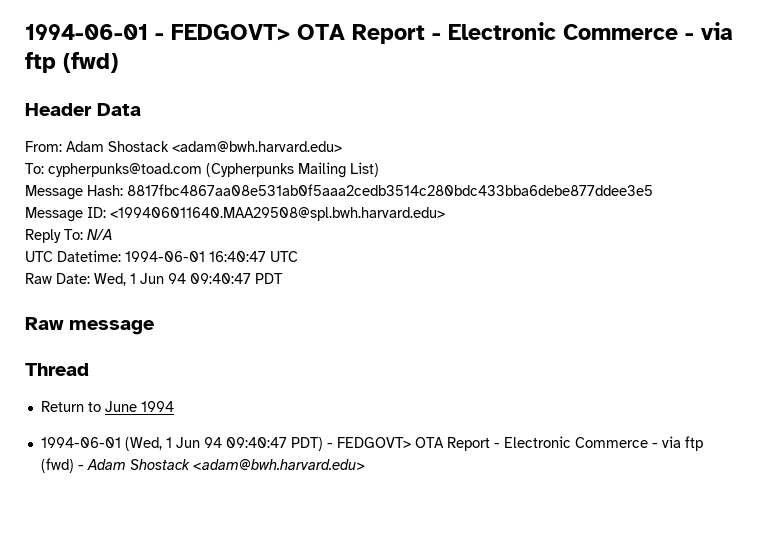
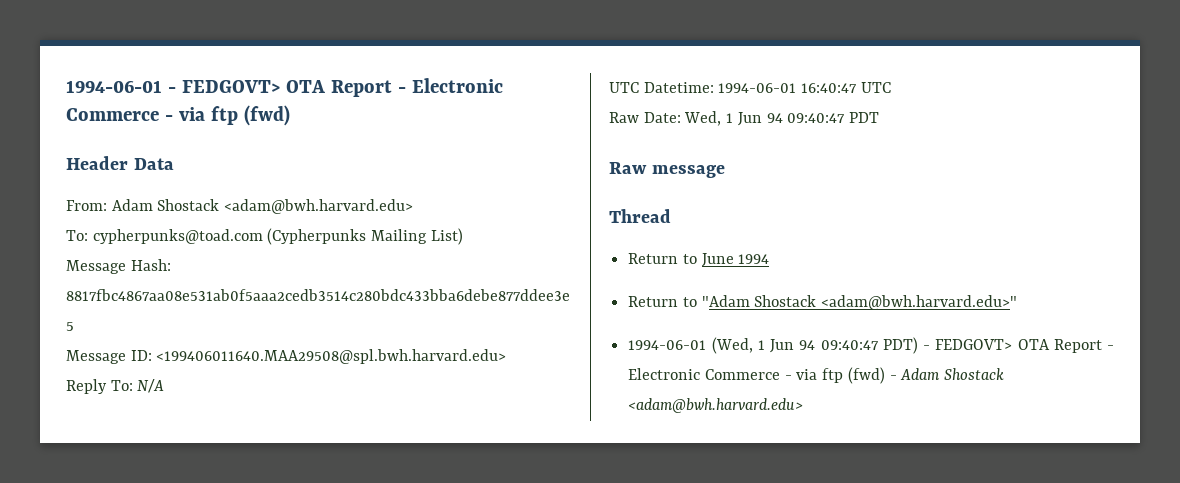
(174, 406) none -> [628,295,1018,310] // Return to "Adam Shostack <adam@bwh.harvard.edu>"

